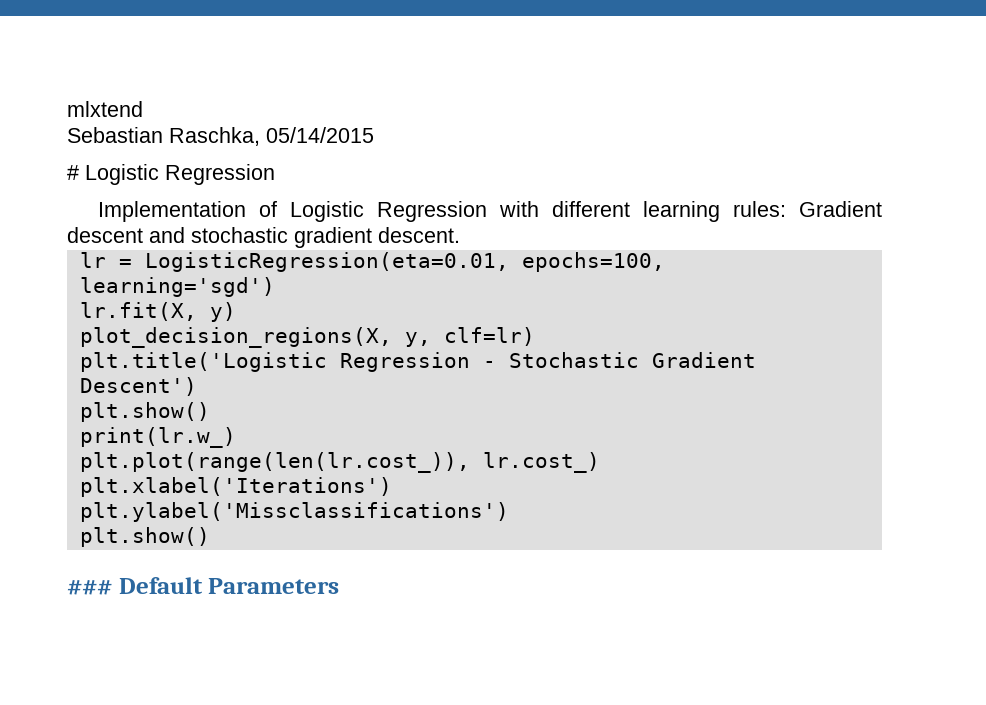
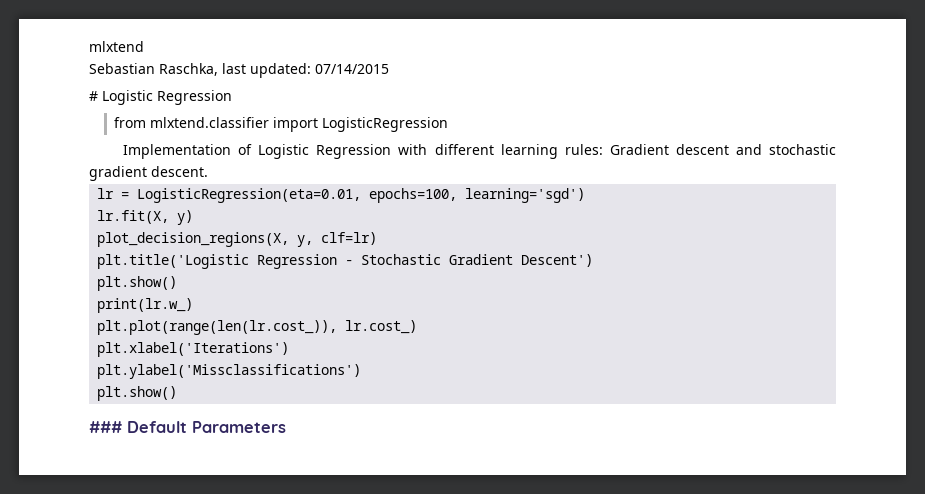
[266,127,374,143] 05/14/2015 -> [222,63,389,78] last updated: 07/14/2015
(275, 174) none -> [114,117,449,132] // from mlxtend.classifier import LogisticRegression

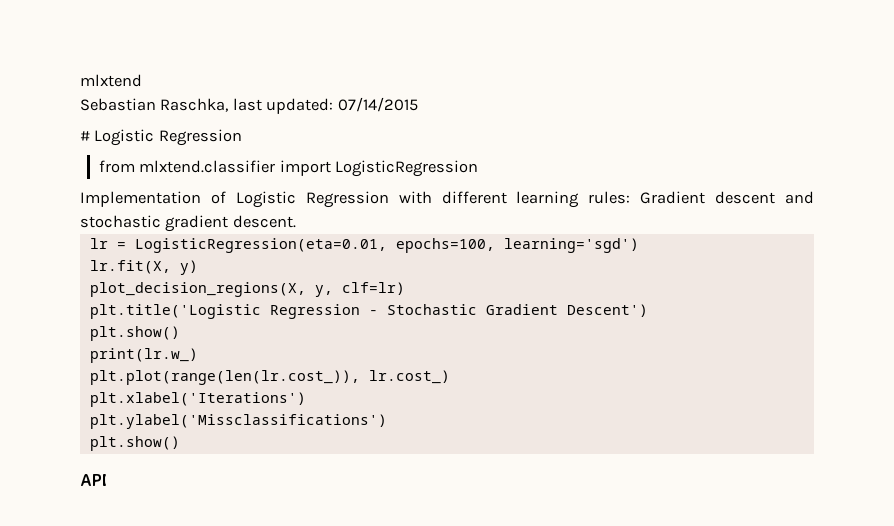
[89,421,286,433] ### Default Parameters -> [80,474,107,486] API

